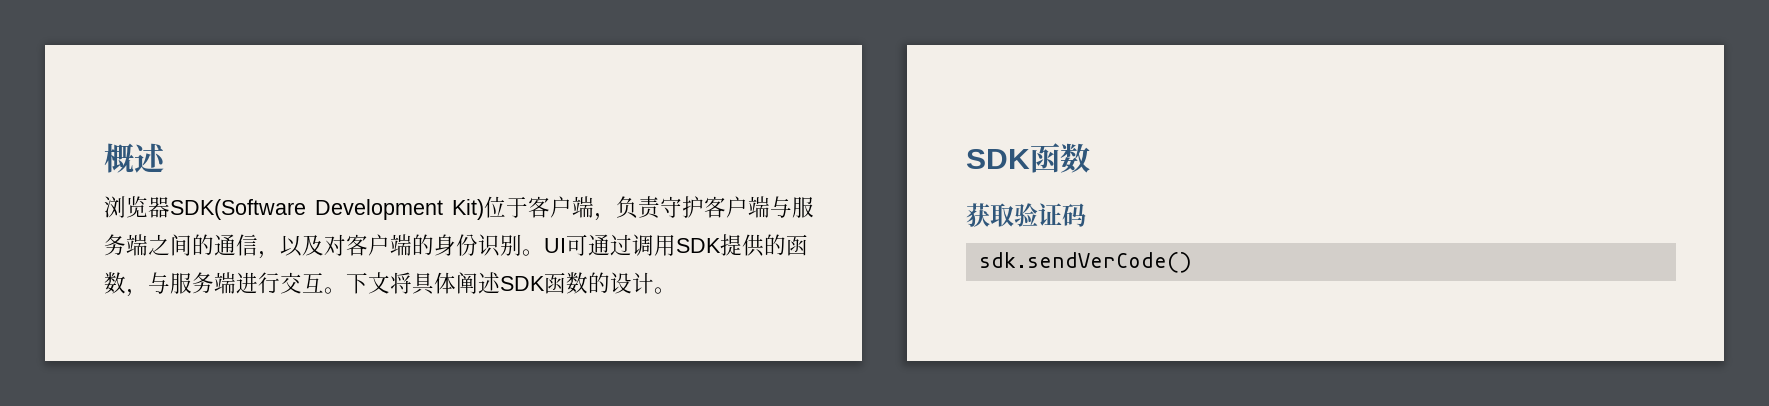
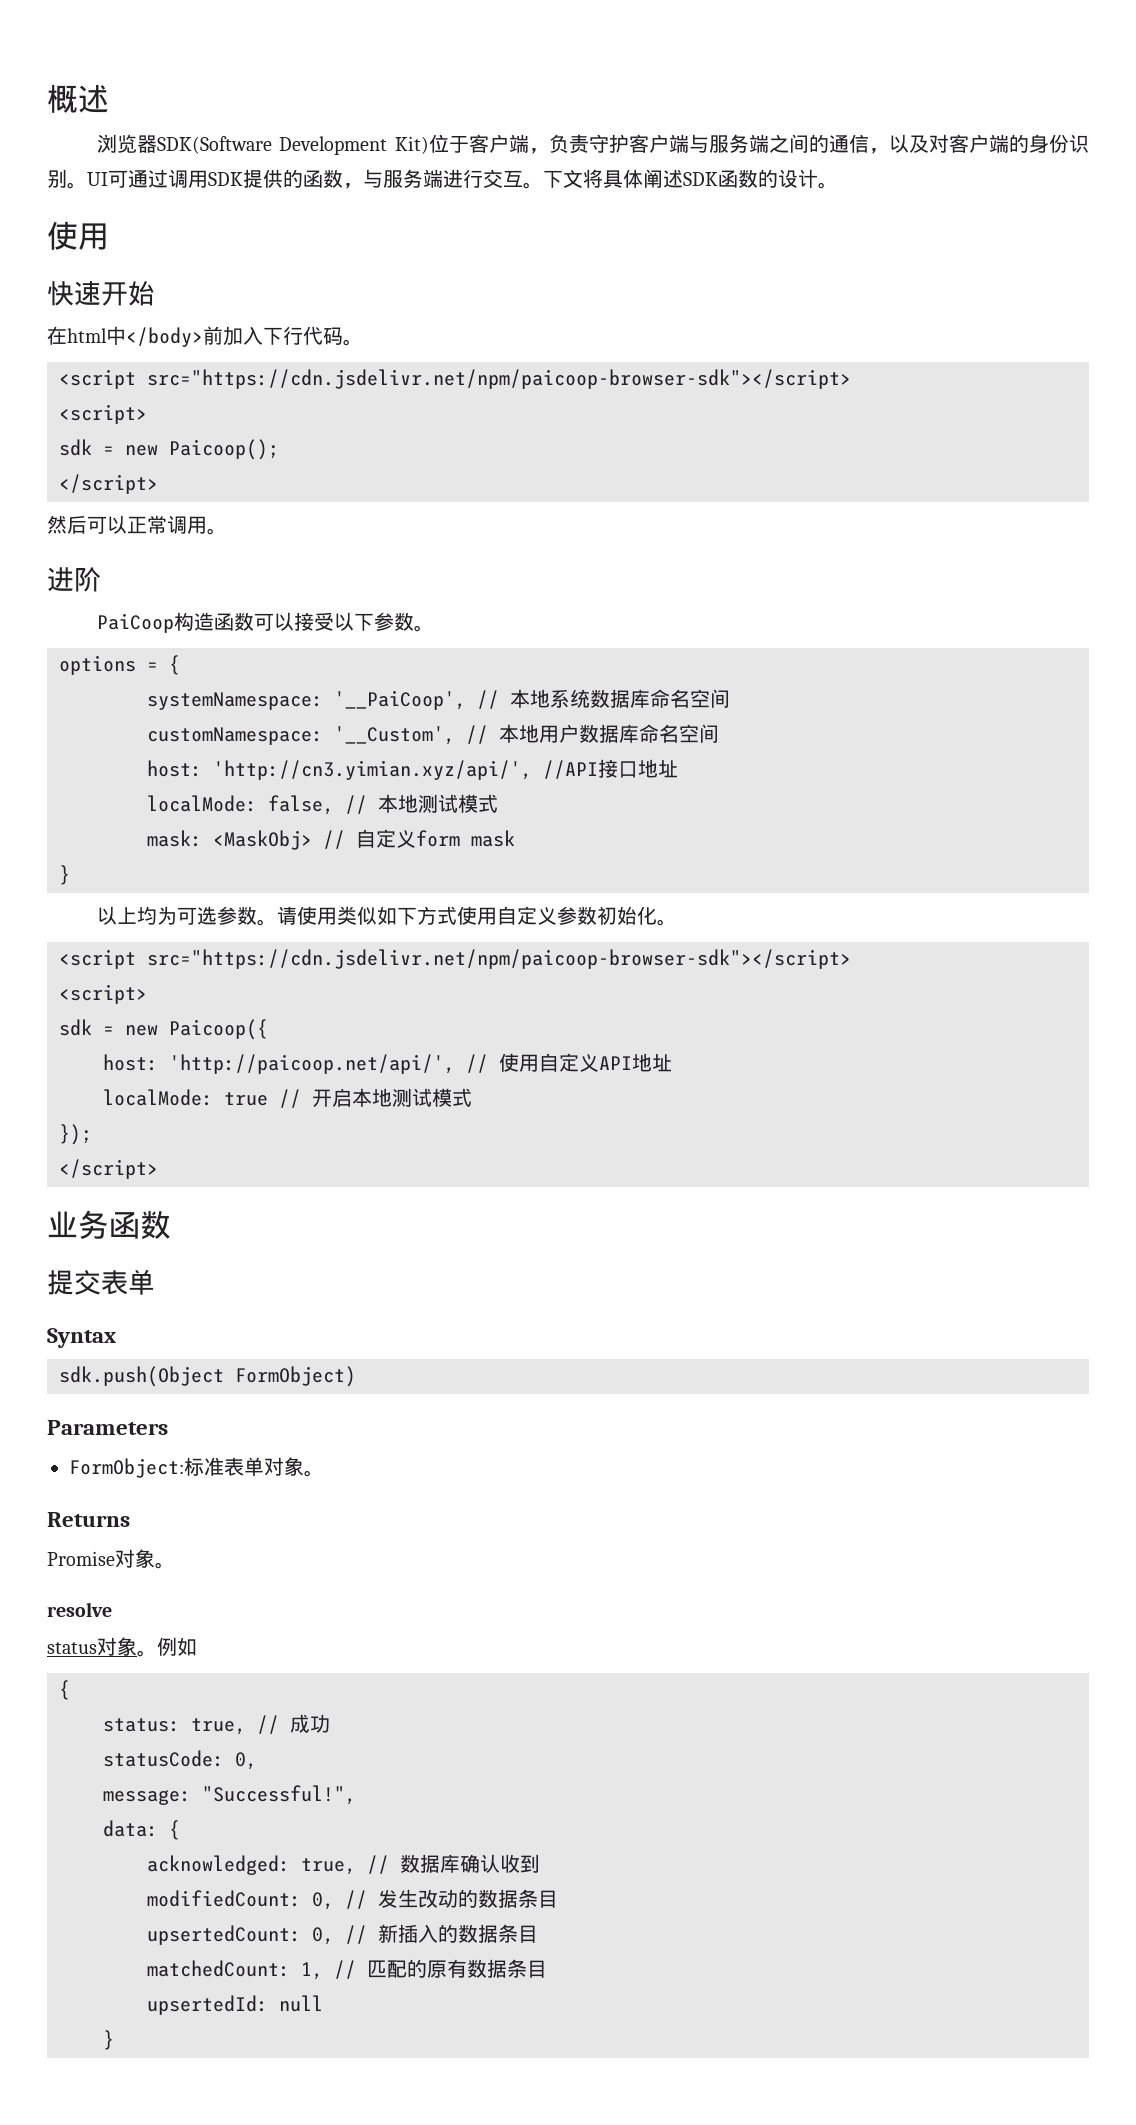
[966,143,1090,173] [966,203,1086,227] [978,252,1192,273] SDK函数 // 获取验证码 // sdk.sendVerCode() -> [47,221,109,250] [47,281,155,306] [47,326,363,347] [59,369,851,389] [59,404,147,424] [59,439,279,460] [59,474,158,494] [47,515,227,535] [47,567,101,592] [96,612,434,633] [59,655,180,675] [147,689,730,710] [147,724,719,745] [147,759,678,780] [147,794,498,815] [147,829,515,850] [59,865,70,885] [96,906,677,926] [59,949,851,969] [59,984,147,1004] [59,1019,268,1040] [103,1053,672,1074] [103,1088,472,1108] [59,1124,92,1145] [59,1159,158,1179] [47,1210,171,1239] [47,1269,155,1295] [47,1328,116,1348] [59,1366,356,1387] [47,1420,168,1435] [69,1457,324,1478] [47,1512,130,1527] [47,1549,175,1569] [47,1602,112,1617] [47,1637,197,1657] [59,1680,70,1700] [103,1714,330,1735] [103,1750,257,1770] [103,1785,356,1805] [103,1820,180,1840] [147,1854,540,1875] [147,1889,558,1910] [147,1924,538,1945] [147,1959,547,1980] [147,1995,323,2015] [103,2030,114,2050] 使用 // 快速开始 // 在html中</body>前加入下行代码。 // <script src="https://cdn.jsdelivr.net/npm/paicoop-browser-sdk"></script> // <script> // sdk = new Paicoop(); // </script> // 然后可以正常调用。 // 进阶 // PaiCoop构造函数可以接受以下参数。 // options = { // systemNamespace: '__PaiCoop', // 本地系统数据库命名空间 // customNamespace: '__Custom', // 本地用户数据库命名空间 // host: 'http://cn3.yimian.xyz/api/', //API接口地址 // localMode: false, // 本地测试模式 // mask: <MaskObj> // 自定义form mask // } // 以上均为可选参数。请使用类似如下方式使用自定义参数初始化。 // <script src="https://cdn.jsdelivr.net/npm/paicoop-browser-sdk"></script> // <script> // sdk = new Paicoop({ // host: 'http://paicoop.net/api/', // 使用自定义API地址 // localMode: true // 开启本地测试模式 // }); // </script> // 业务函数 // 提交表单 // Syntax // sdk.push(Object FormObject) // Parameters // FormObject:标准表单对象。 // Returns // Promise对象。 // resolve // status对象。例如 // { // status: true, // 成功 // statusCode: 0, // message: "Successful!", // data: { // acknowledged: true, // 数据库确认收到 // modifiedCount: 0, // 发生改动的数据条目 // upsertedCount: 0, // 新插入的数据条目 // matchedCount: 1, // 匹配的原有数据条目 // upsertedId: null // }

